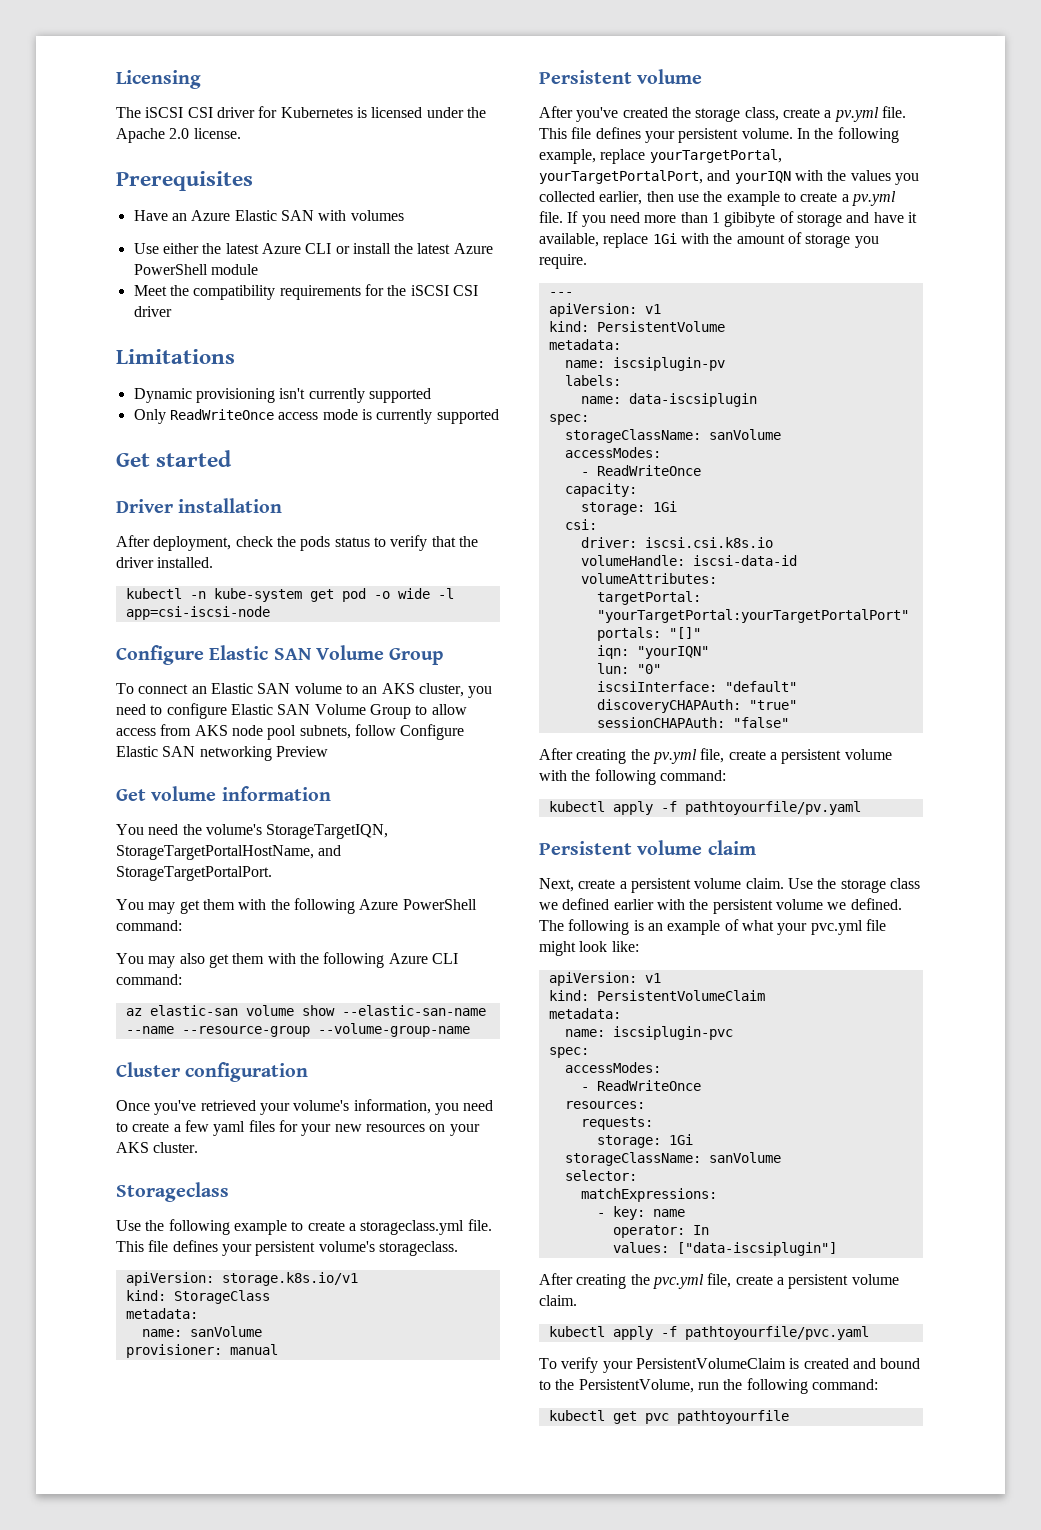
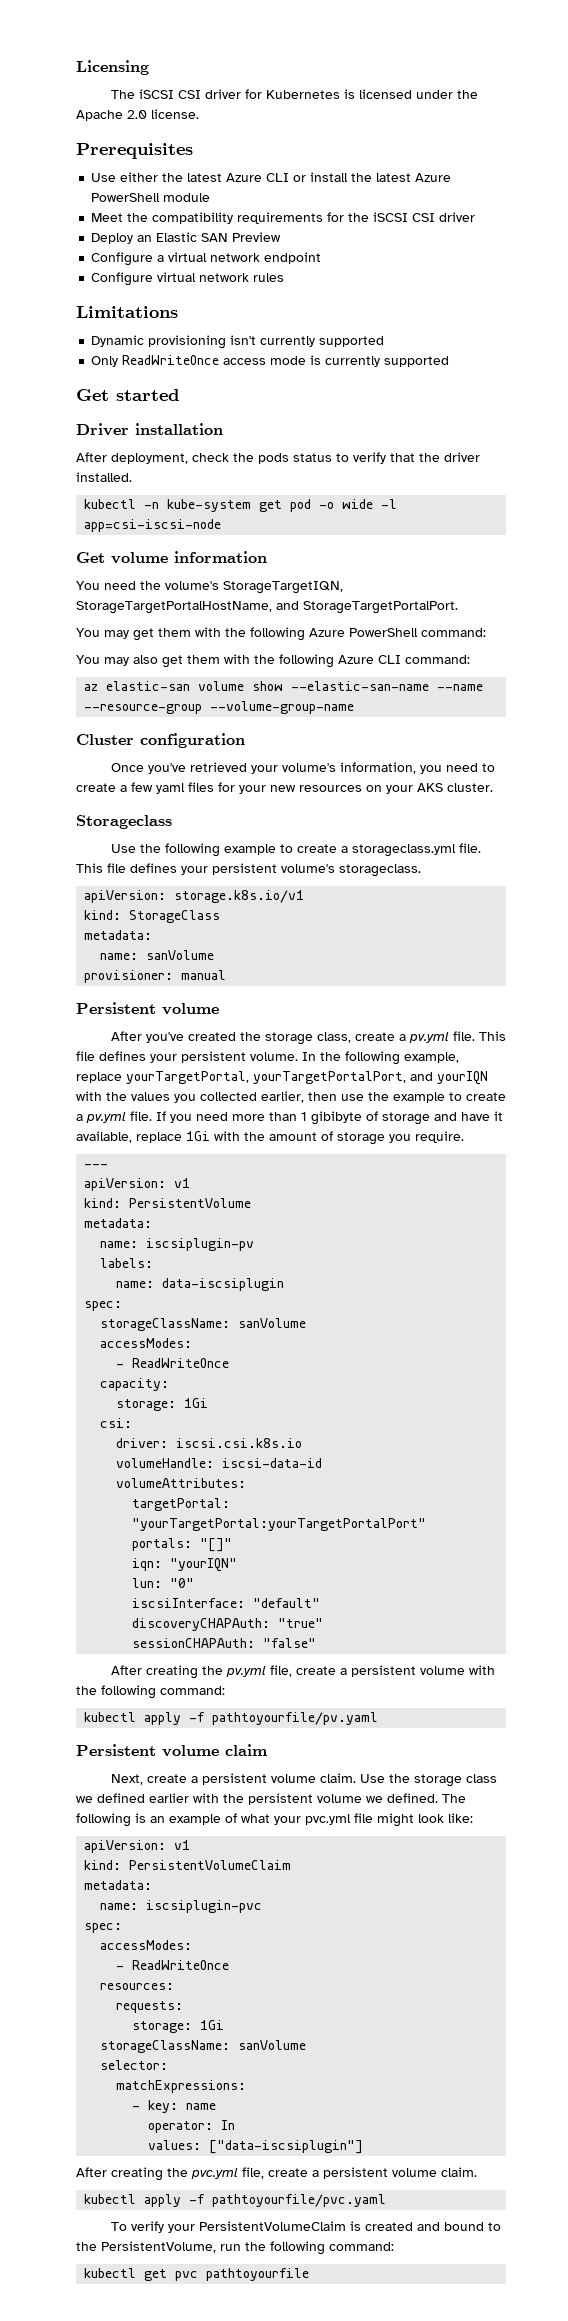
[133,210,404,221] // Have an Azure Elastic SAN with volumes -> (193, 151) none
(172, 311) none -> [91,232,282,244] [91,252,322,266] [91,272,285,286] // Deploy an Elastic SAN Preview // Configure a virtual network endpoint // Configure virtual network rules
[116,645,444,665] [116,683,493,698] [116,703,467,719] [116,724,465,740] [116,746,328,761] // Configure Elastic SAN Volume Group // To connect an Elastic SAN volume to an AKS cluster, you need to configure Elastic SAN Volume Group to allow access from AKS node pool subnets, follow Configure Elastic SAN networking Preview -> (222, 525) none

